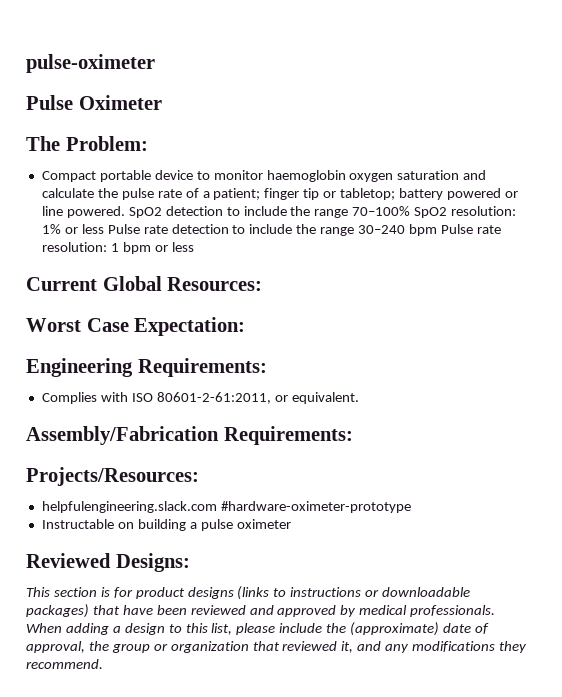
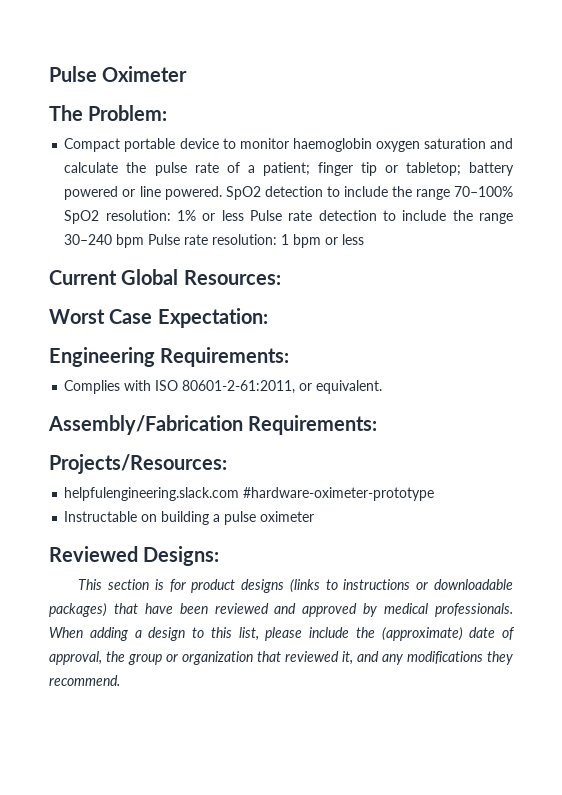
[26,54,155,73] pulse-oximeter // -> (49, 74) none

